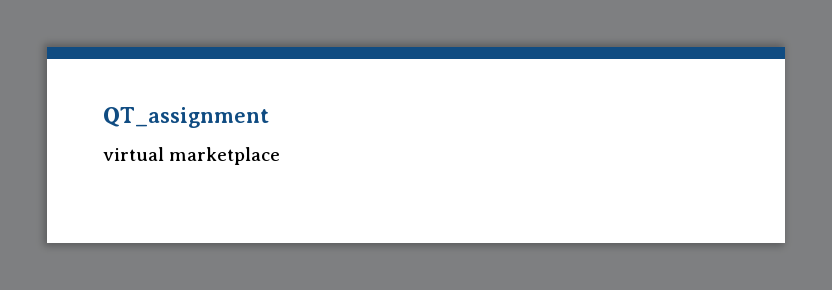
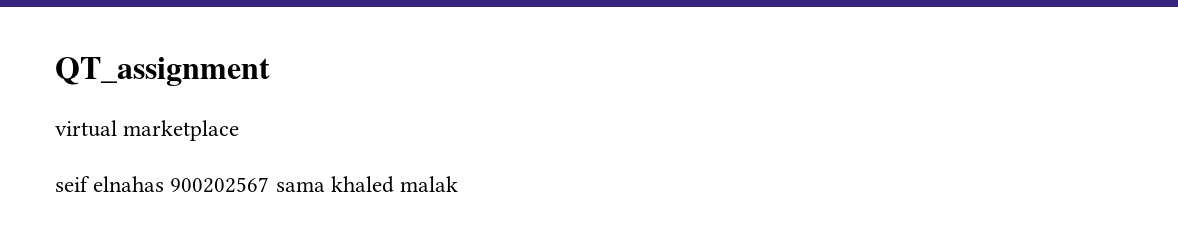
(281, 156) none -> [55,176,459,193] // seif elnahas 900202567 sama khaled malak

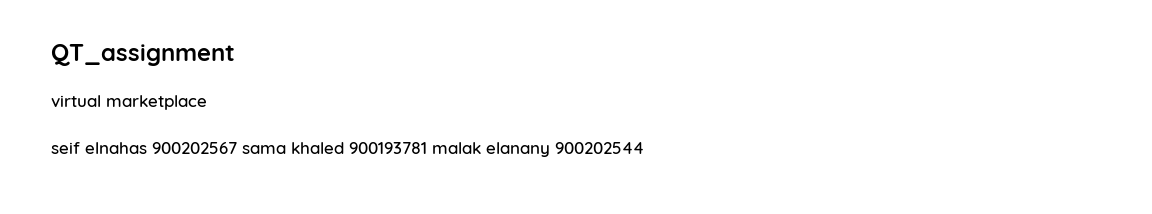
[400,176,459,192] malak -> [349,142,644,157] 900193781 malak elanany 900202544

